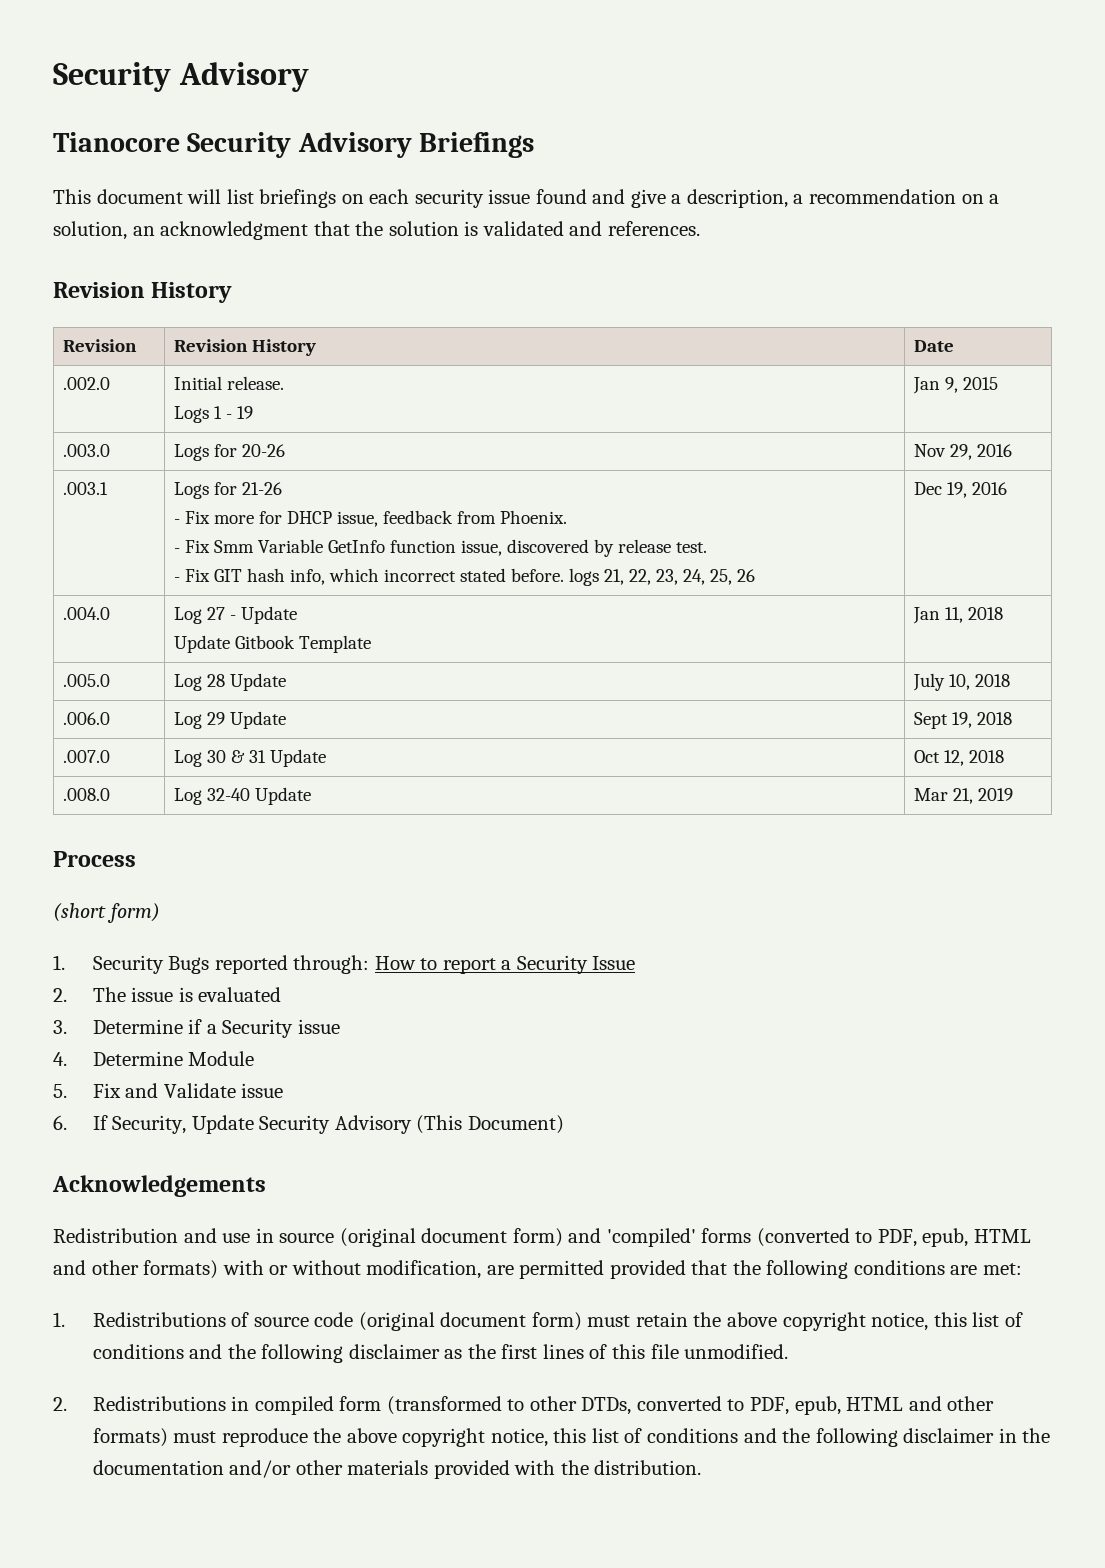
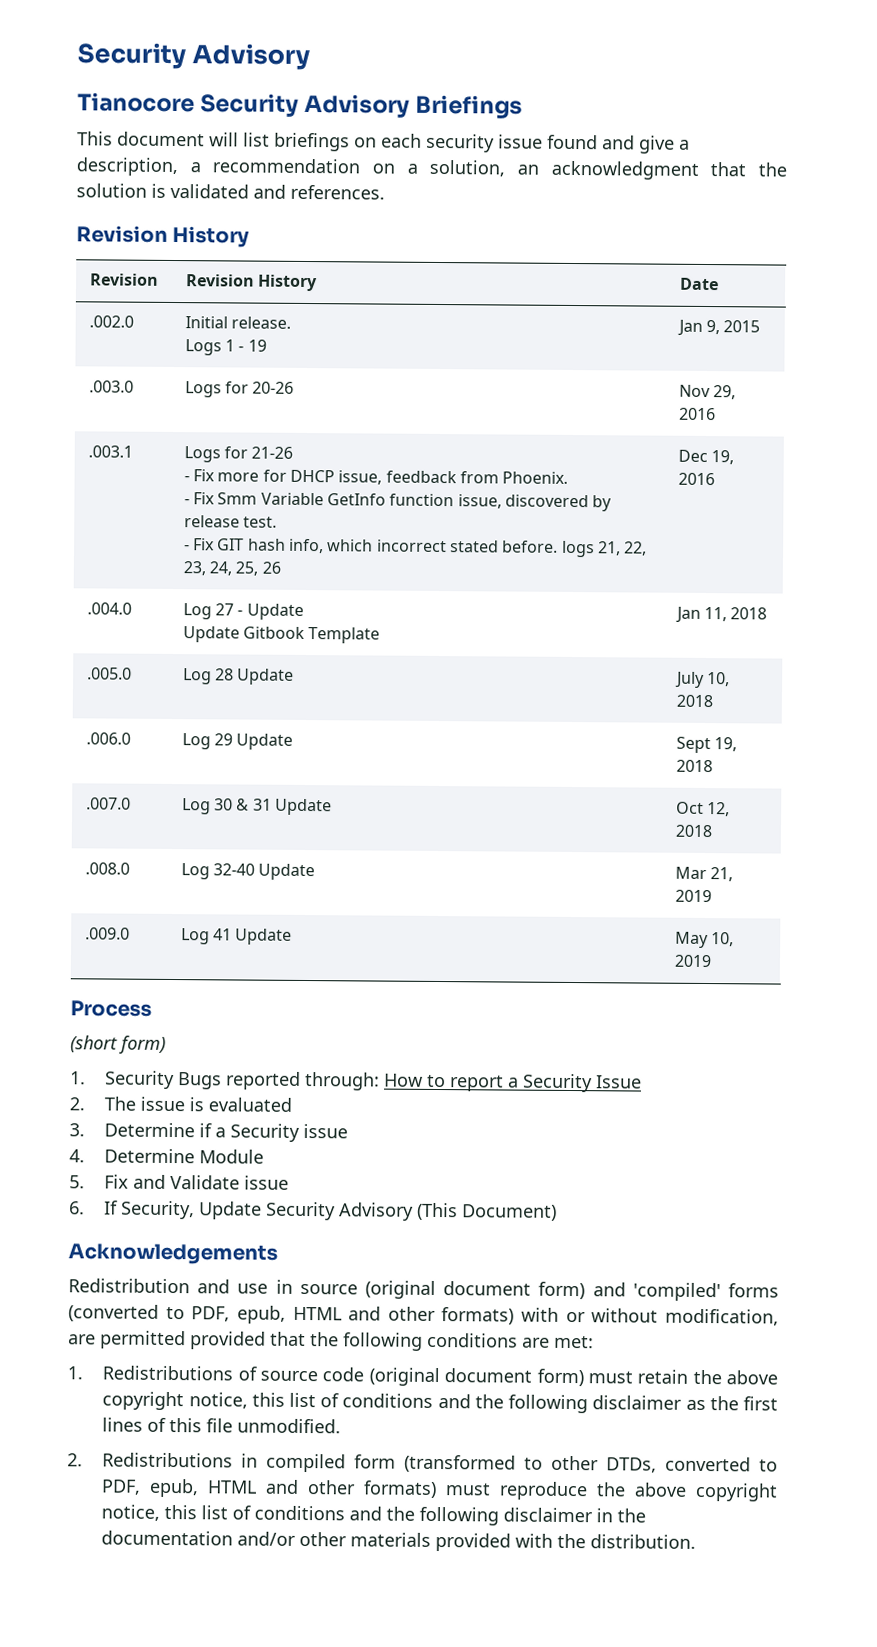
(1014, 794) none -> [84,927,130,940] [180,928,293,945] [674,931,735,949] [673,954,712,968] // .009.0 | Log 41 Update | May 10, 2019

